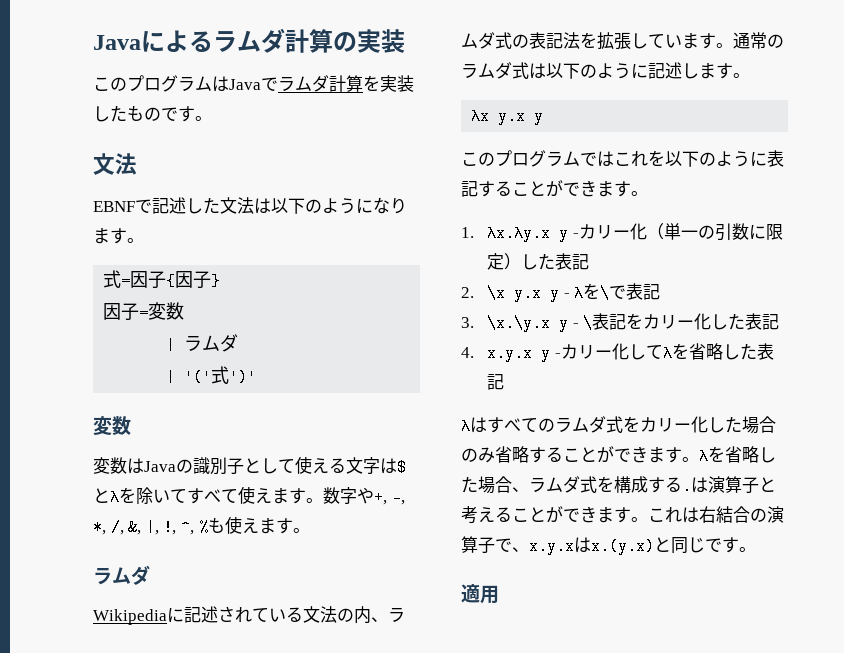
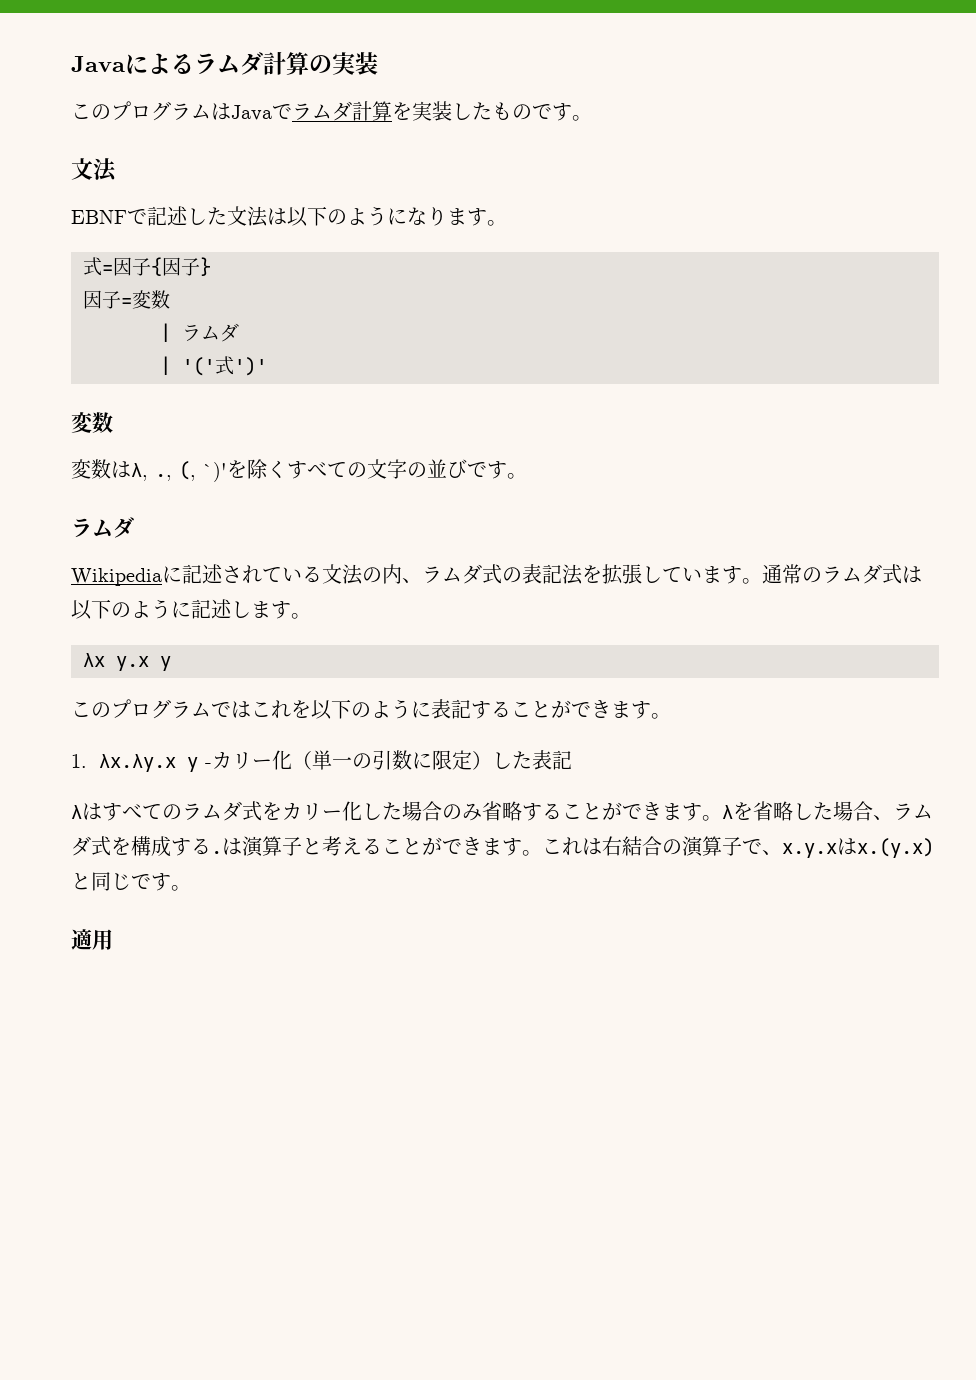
[144,456,407,476] [93,486,405,506] [93,516,276,536] Javaの識別子として使える文字は$とλを除いてすべて使えます。数字や+, -, *, /, &, |, !, ^, %も使えま -> [131,459,487,482] λ, ., (, `)'を除くすべての文字の並びで
[461,283,661,302] [461,313,780,332] [461,343,774,362] [487,373,505,390] // 2. \x y.x y - λを\で表記 // 3. \x.\y.x y - \表記をカリー化した表記 // 4. x.y.x y -カリー化してλを省略した表記 -> (573, 760) none

